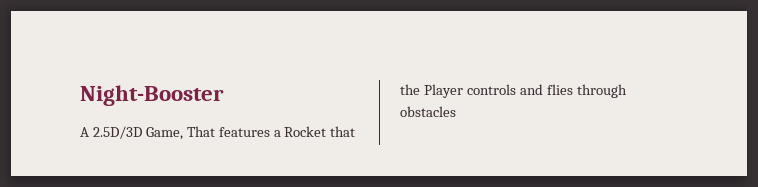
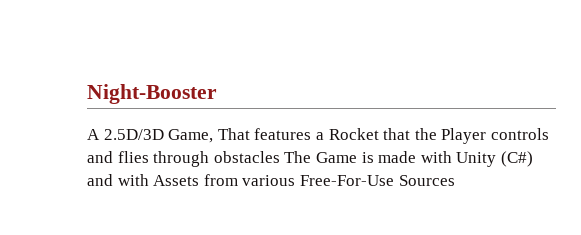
(456, 111) none -> [284,151,533,167] [87,174,455,186] The Game is made with Unity (C#) and with Assets from various Free-For-Use Sources

